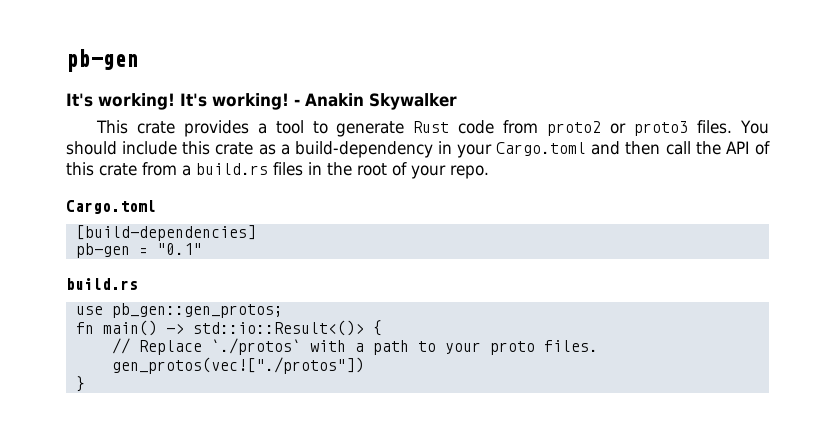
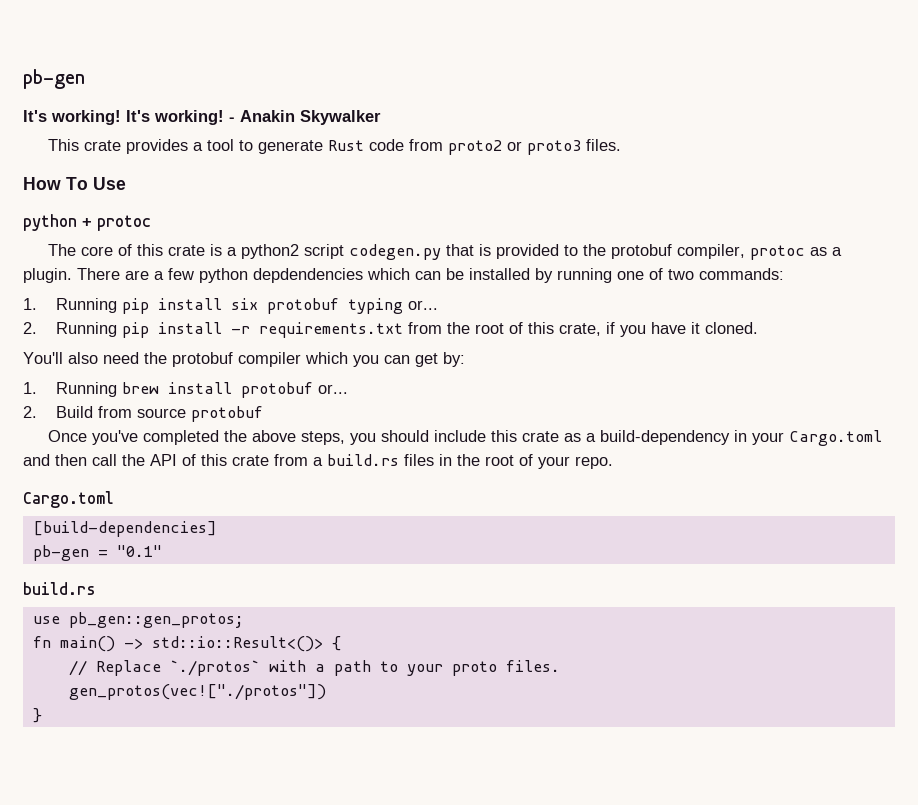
[740,120,770,134] You -> [23,177,126,190] [23,214,151,231] [48,244,843,260] [23,268,784,283] [23,298,438,314] [23,322,758,338] [23,352,465,367] [23,382,348,398] [23,406,263,422] [48,430,377,445] // How To Use // python + protoc // The core of this crate is a python2 script codegen.py that is provided to the protobuf compiler, protoc as a plugin. There are a few python depdendencies which can be installed by running one of two commands: // 1. Running pip install six protobuf typing or... // 2. Running pip install -r requirements.txt from the root of this crate, if you have it cloned. // You'll also need the protobuf compiler which you can get by: // 1. Running brew install protobuf or... // 2. Build from source protobuf // Once you've completed the above steps, you

